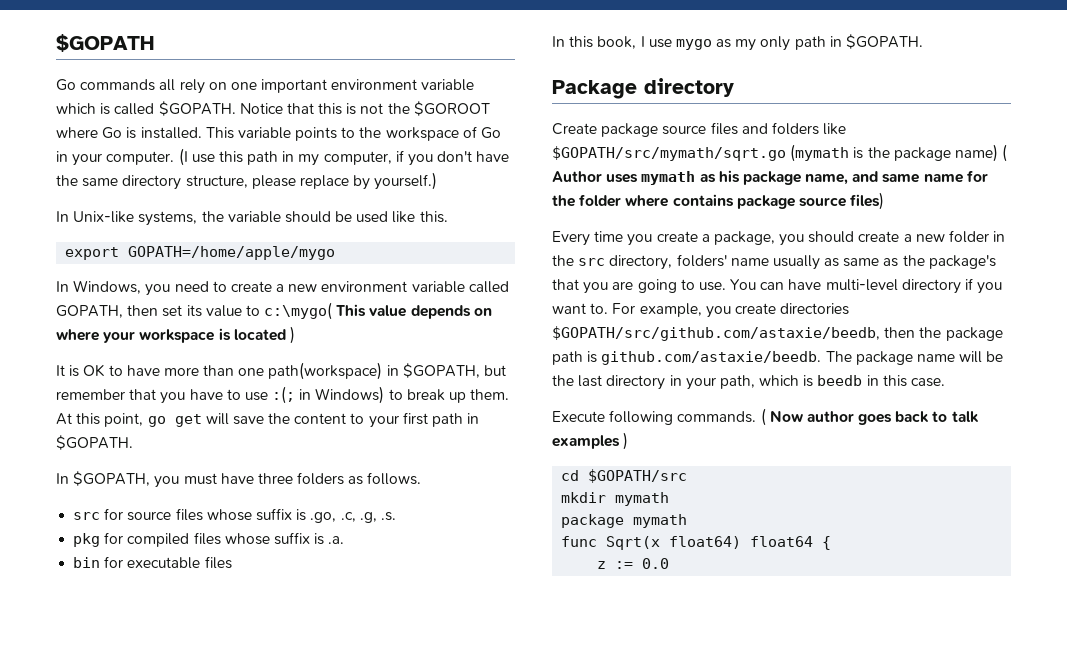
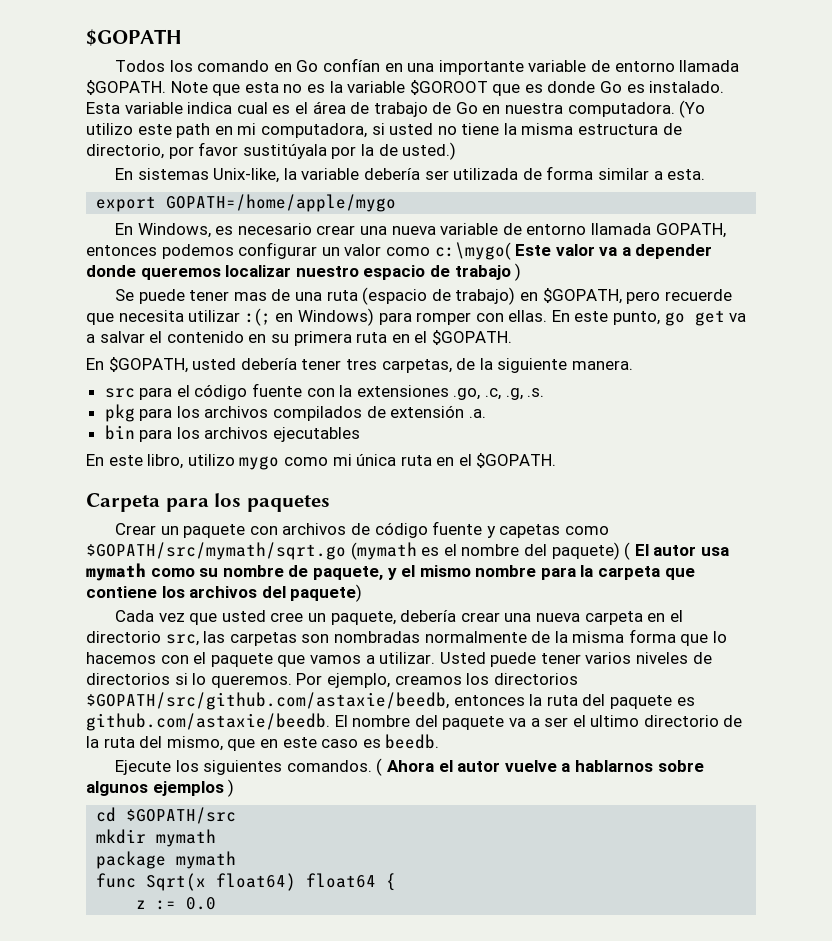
[56,79,475,94] [56,101,490,116] [56,126,502,141] [56,148,510,166] [56,172,438,190] [56,211,448,226] [65,246,336,260] [56,280,509,296] [56,302,492,320] [56,326,295,344] [56,362,507,380] [56,386,510,404] [56,412,480,428] [56,435,133,450] [56,471,422,488] [73,508,307,521] Go commands all rely on one important environment variable which is called $GOPATH. Notice that this is not the $GOROOT where Go is installed. This variable points to the workspace of Go in your computer. (I use this path in my computer, if you don't have the same directory structure, please replace by yourself.) // In Unix-like systems, the variable should be used like this. // export GOPATH=/home/apple/mygo // In Windows, you need to create a new environment variable called GOPATH, then set its value to c:\mygo( This value depends on where your workspace is located ) // It is OK to have more than one path(workspace) in $GOPATH, but remember that you have to use :(; in Windows) to break up them. At this point, go get will save the content to your first path in $GOPATH. // In $GOPATH, you must have three folders as follows. // src for source files whose suffix is -> [115,58,740,75] [86,80,725,96] [86,100,706,118] [86,123,682,138] [86,142,457,160] [115,166,706,183] [96,194,397,212] [115,223,726,238] [86,242,713,260] [86,263,522,281] [115,287,732,305] [86,308,747,326] [86,330,512,346] [86,357,633,373] [104,383,449,400] Todos los comando en Go confían en una importante variable de entorno llamada $GOPATH. Note que esta no es la variable $GOROOT que es donde Go es instalado. Esta variable indica cual es el área de trabajo de Go en nuestra computadora. (Yo utilizo este path en mi computadora, si usted no tiene la misma estructura de directorio, por favor sustitúyala por la de usted.) // En sistemas Unix-like, la variable debería ser utilizada de forma similar a esta. // export GOPATH=/home/apple/mygo // En Windows, es necesario crear una nueva variable de entorno llamada GOPATH, entonces podemos configurar un valor como c:\mygo( Este valor va a depender donde queremos localizar nuestro espacio de trabajo ) // Se puede tener mas de una ruta (espacio de trabajo) en $GOPATH, pero recuerde que necesita utilizar :(; en Windows) para romper con ellas. En este punto, go get va a salvar el contenido en su primera ruta en el $GOPATH. // En $GOPATH, usted debería tener tres carpetas, de la siguiente manera. // src para el código fuente con la extensiones
[104,532,345,547] [73,556,232,569] [552,34,924,51] [552,78,734,99] [552,122,847,137] [552,144,1008,162] [552,170,988,185] [552,192,885,210] [552,230,1006,246] [552,254,996,270] [552,278,1003,294] [552,303,850,318] [552,326,1003,341] [552,351,1004,365] [552,375,946,390] [552,408,979,426] [552,435,620,449] for compiled files whose suffix is .a. // bin for executable files // In this book, I use mygo as my only path in $GOPATH. // Package directory // Create package source files and folders like $GOPATH/src/mymath/sqrt.go (mymath is the package name) ( Author uses mymath as his package name, and same name for the folder where contains package source files) // Every time you create a package, you should create a new folder in the src directory, folders' name usually as same as the package's that you are going to use. You can have multi-level directory if you want to. For example, you create directories $GOPATH/src/github.com/astaxie/beedb, then the package path is github.com/astaxie/beedb. The package name will be the last directory in your path, which is beedb in this case. // Execute following commands. ( Now author goes back to talk examples -> [139,405,486,421] [104,425,361,442] [86,453,557,470] [86,493,330,512] [115,521,609,538] [86,542,729,560] [86,563,695,581] [86,584,363,602] [115,610,683,625] [86,629,728,646] [86,652,712,667] [86,673,578,688] [86,692,695,710] [86,713,743,731] [86,734,440,751] [115,758,704,776] [86,781,224,796] para los archivos compilados de extensión .a. // bin para los archivos ejecutables // En este libro, utilizo mygo como mi única ruta en el $GOPATH. // Carpeta para los paquetes // Crear un paquete con archivos de código fuente y capetas como $GOPATH/src/mymath/sqrt.go (mymath es el nombre del paquete) ( El autor usa mymath como su nombre de paquete, y el mismo nombre para la carpeta que contiene los archivos del paquete) // Cada vez que usted cree un paquete, debería crear una nueva carpeta en el directorio src, las carpetas son nombradas normalmente de la misma forma que lo hacemos con el paquete que vamos a utilizar. Usted puede tener varios niveles de directorios si lo queremos. Por ejemplo, creamos los directorios $GOPATH/src/github.com/astaxie/beedb, entonces la ruta del paquete es github.com/astaxie/beedb. El nombre del paquete va a ser el ultimo directorio de la ruta del mismo, que en este caso es beedb. // Ejecute los siguientes comandos. ( Ahora el autor vuelve a hablarnos sobre algunos ejemplos

